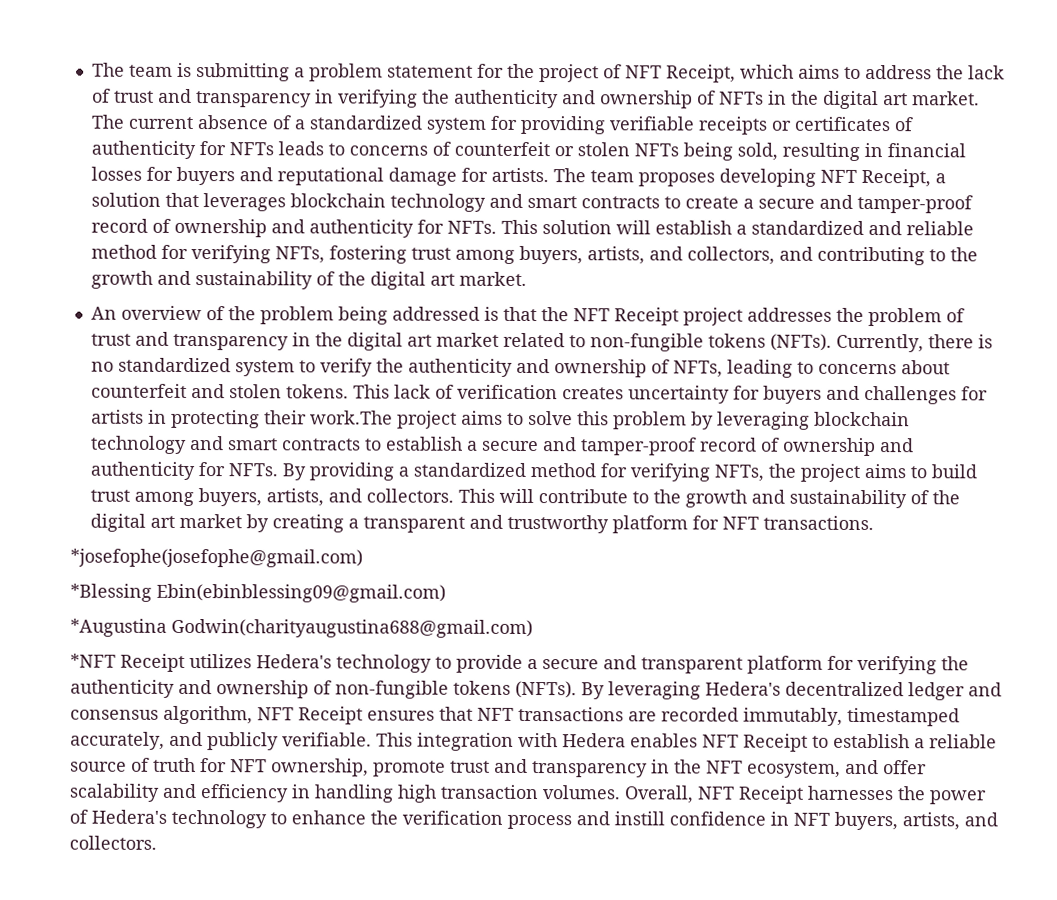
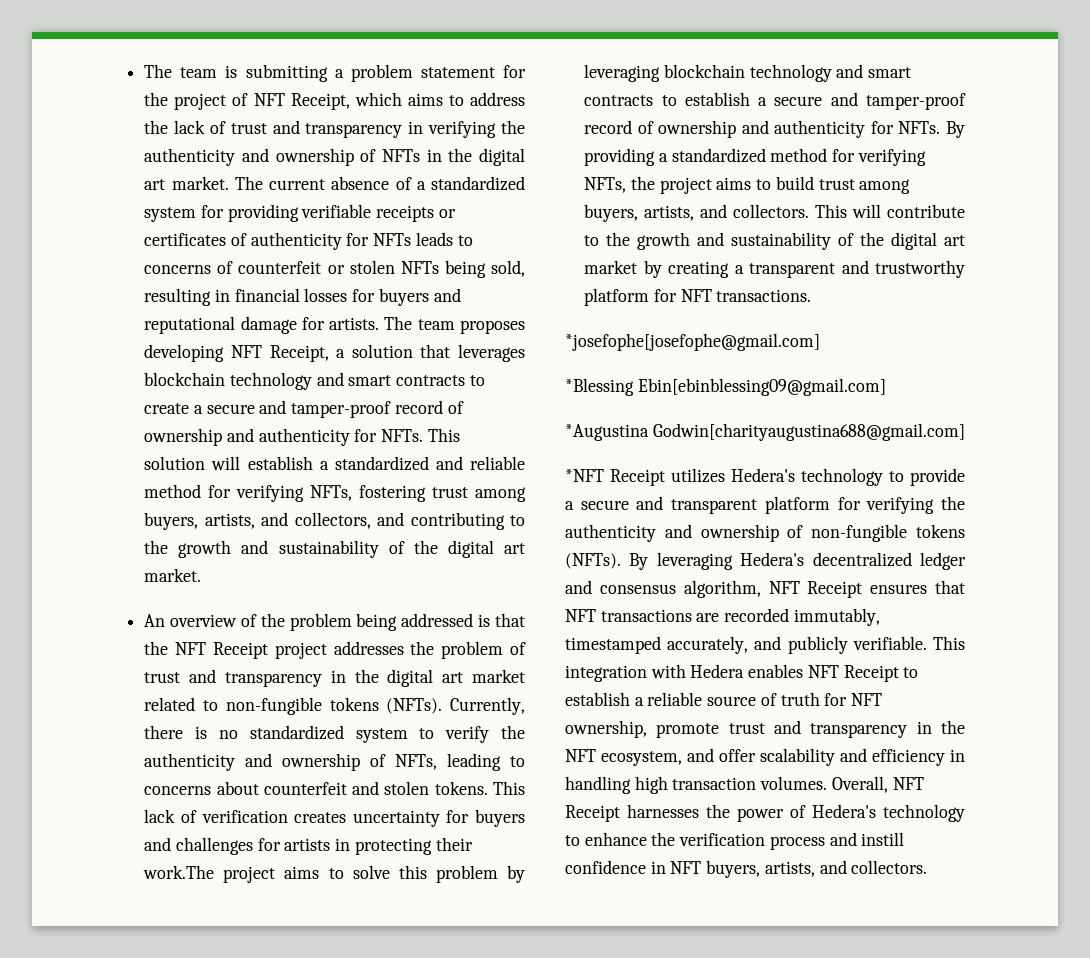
[70,548,363,568] *josefophe(josefophe@gmail.com) -> [565,333,820,351] *josefophe[josefophe@gmail.com]
[156,583,446,603] Ebin(ebinblessing09@gmail.com) -> [637,378,886,396] Ebin[ebinblessing09@gmail.com]
[171,618,533,639] Godwin(charityaugustina688@gmail.com) -> [652,423,965,441] Godwin[charityaugustina688@gmail.com]

